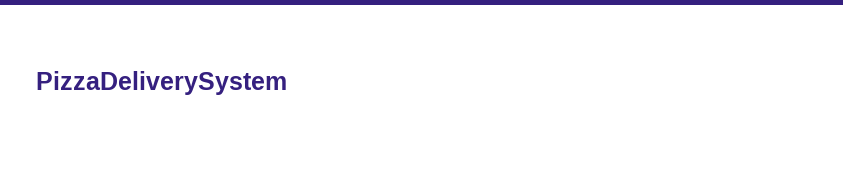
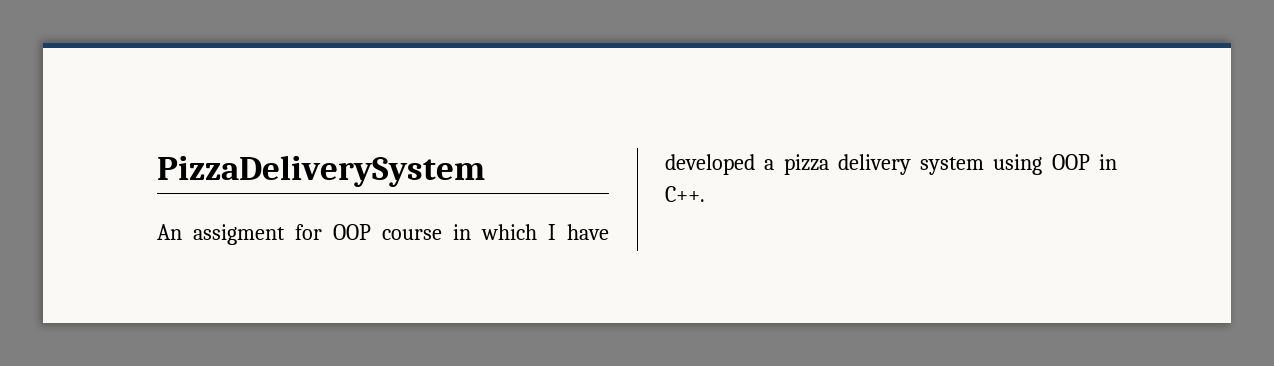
(287, 83) none -> [157,224,609,245] [665,154,1117,175] [665,186,705,202] // An assigment for OOP course in which I have developed a pizza delivery system using OOP in C++.

